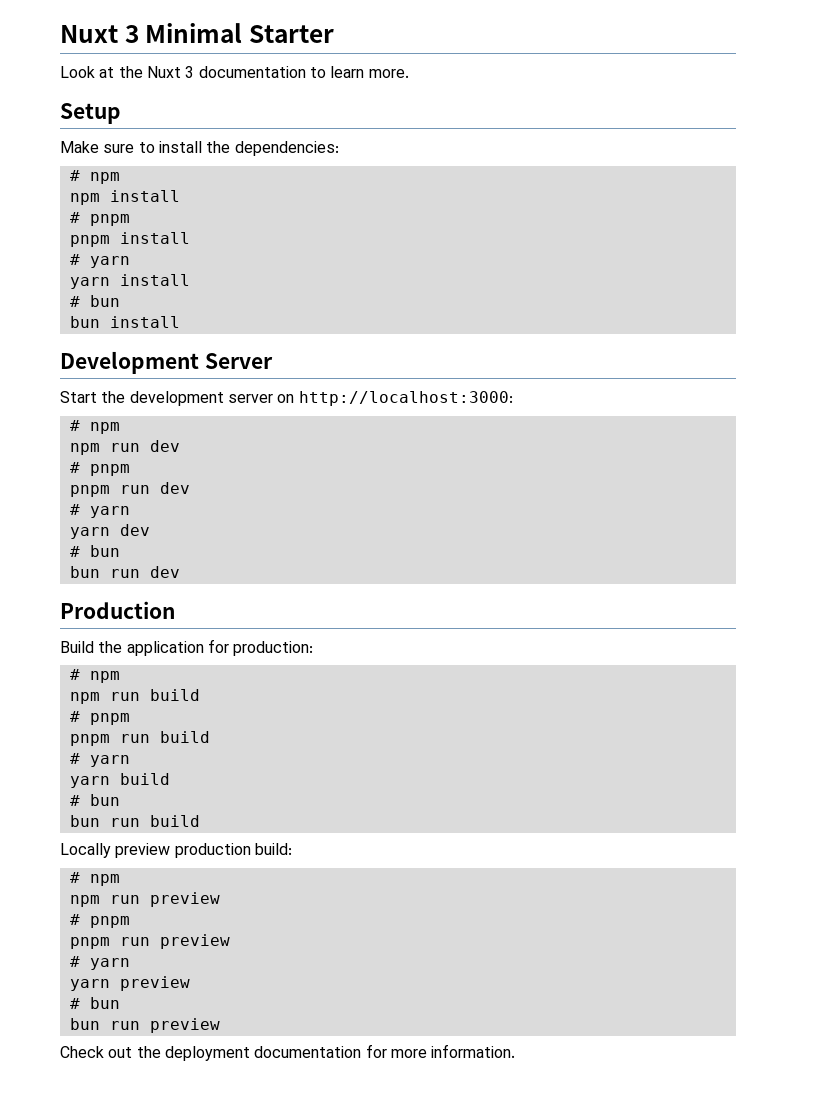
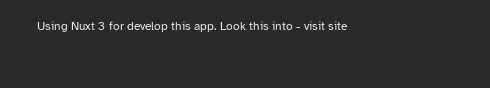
[60,23,334,43] [60,66,409,78] [60,103,121,124] [60,141,339,156] [69,170,120,184] [69,190,180,205] [69,212,130,226] [69,232,190,247] [69,254,130,268] [69,274,190,289] [69,295,120,307] [69,316,180,328] [60,351,273,374] [60,391,513,406] [69,420,120,434] [69,440,180,455] [69,462,130,476] [69,482,190,497] [69,504,130,518] [69,524,150,539] [69,545,120,557] [69,566,180,578] [60,601,175,619] [60,639,314,656] [69,669,120,683] [69,689,200,704] [69,711,130,725] [69,731,210,746] [69,753,130,767] [69,773,170,788] [69,794,120,806] [69,815,200,827] [60,843,292,858] [69,872,120,886] [69,892,220,907] [69,914,130,928] [69,934,230,949] [69,956,130,970] [69,976,190,991] [69,997,120,1009] [69,1018,220,1033] [60,1044,516,1061] Nuxt 3 Minimal Starter // Look at the Nuxt 3 documentation to learn more. // Setup // Make sure to install the dependencies: // # npm // npm install // # pnpm // pnpm install // # yarn // yarn install // # bun // bun install // Development Server // Start the development server on http://localhost:3000: // # npm // npm run dev // # pnpm // pnpm run dev // # yarn // yarn dev // # bun // bun run dev // Production // Build the application for production: // # npm // npm run build // # pnpm // pnpm run build // # yarn // yarn build // # bun // bun run build // Locally preview production build: // # npm // npm run preview // # pnpm // pnpm run preview // # yarn // yarn preview // # bun // bun run preview // Check out the deployment documentation for more information. -> [37,21,348,32] Using Nuxt 3 for develop this app. Look this into - visit site

